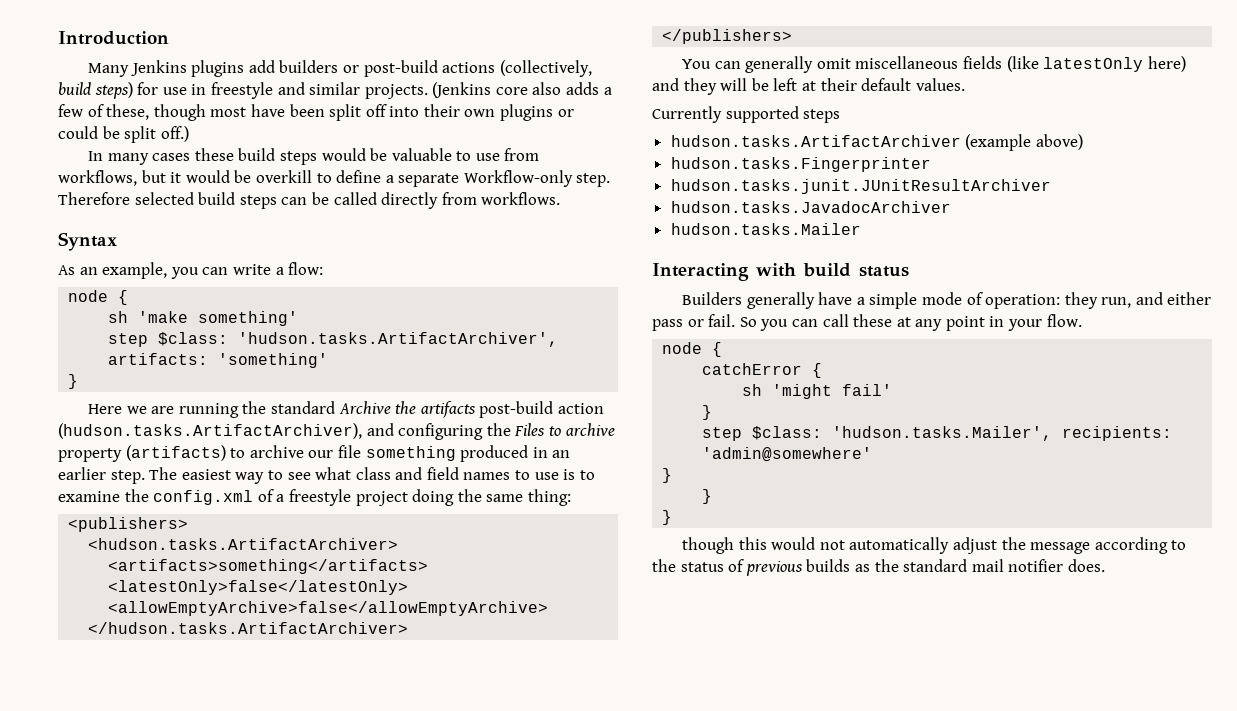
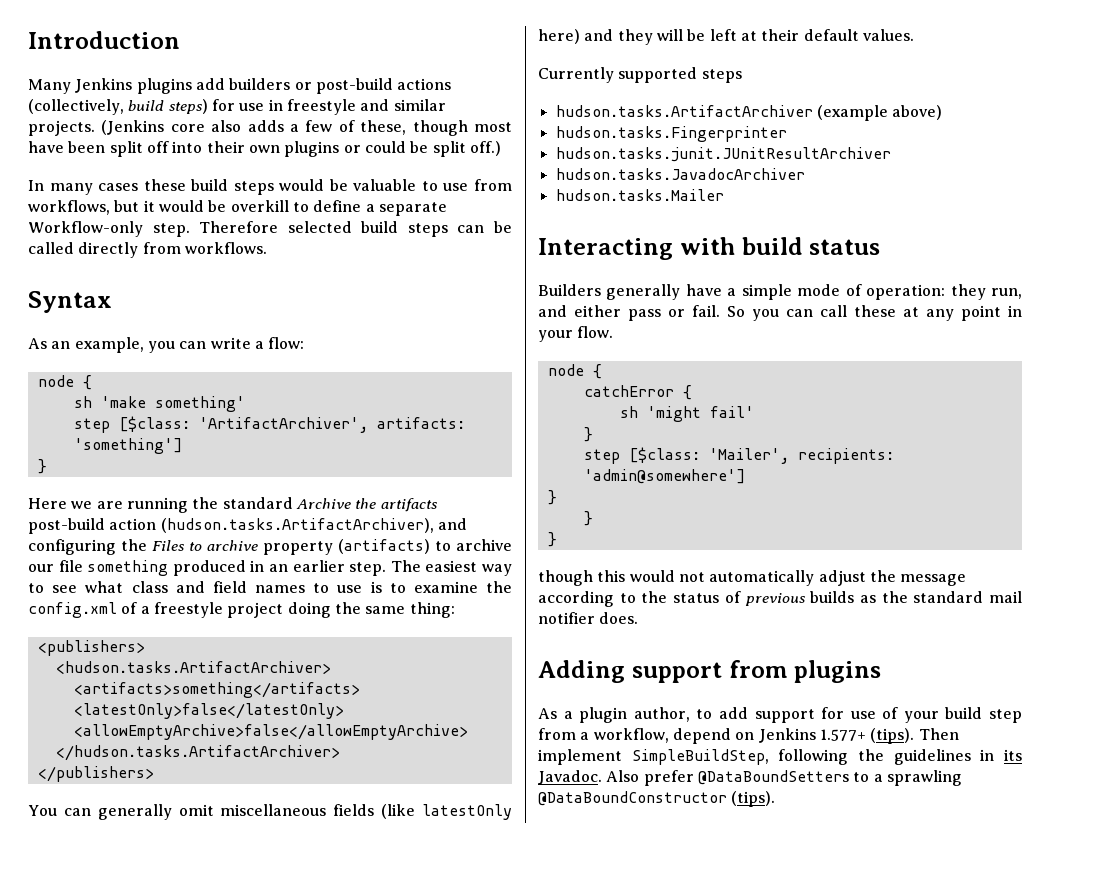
[158,332,559,347] [108,353,329,368] $class: 'hudson.tasks.ArtifactArchiver', artifacts: 'something' -> [118,416,465,433] [73,438,182,454] [$class: 'ArtifactArchiver', artifacts: 'something']
[752,426,1173,441] [702,447,873,462] $class: 'hudson.tasks.Mailer', recipients: 'admin@somewhere' -> [628,447,894,464] [583,469,745,484] [$class: 'Mailer', recipients: 'admin@somewhere']
(1105, 565) none -> [538,660,882,683] [538,707,1022,723] [538,728,959,744] [538,749,1023,765] [538,770,962,786] [538,791,776,807] // Adding support from plugins // As a plugin author, to add support for use of your build step from a workflow, depend on Jenkins 1.577+ (tips). Then implement SimpleBuildStep, following the guidelines in its Javadoc. Also prefer @DataBoundSetters to a sprawling @DataBoundConstructor (tips).

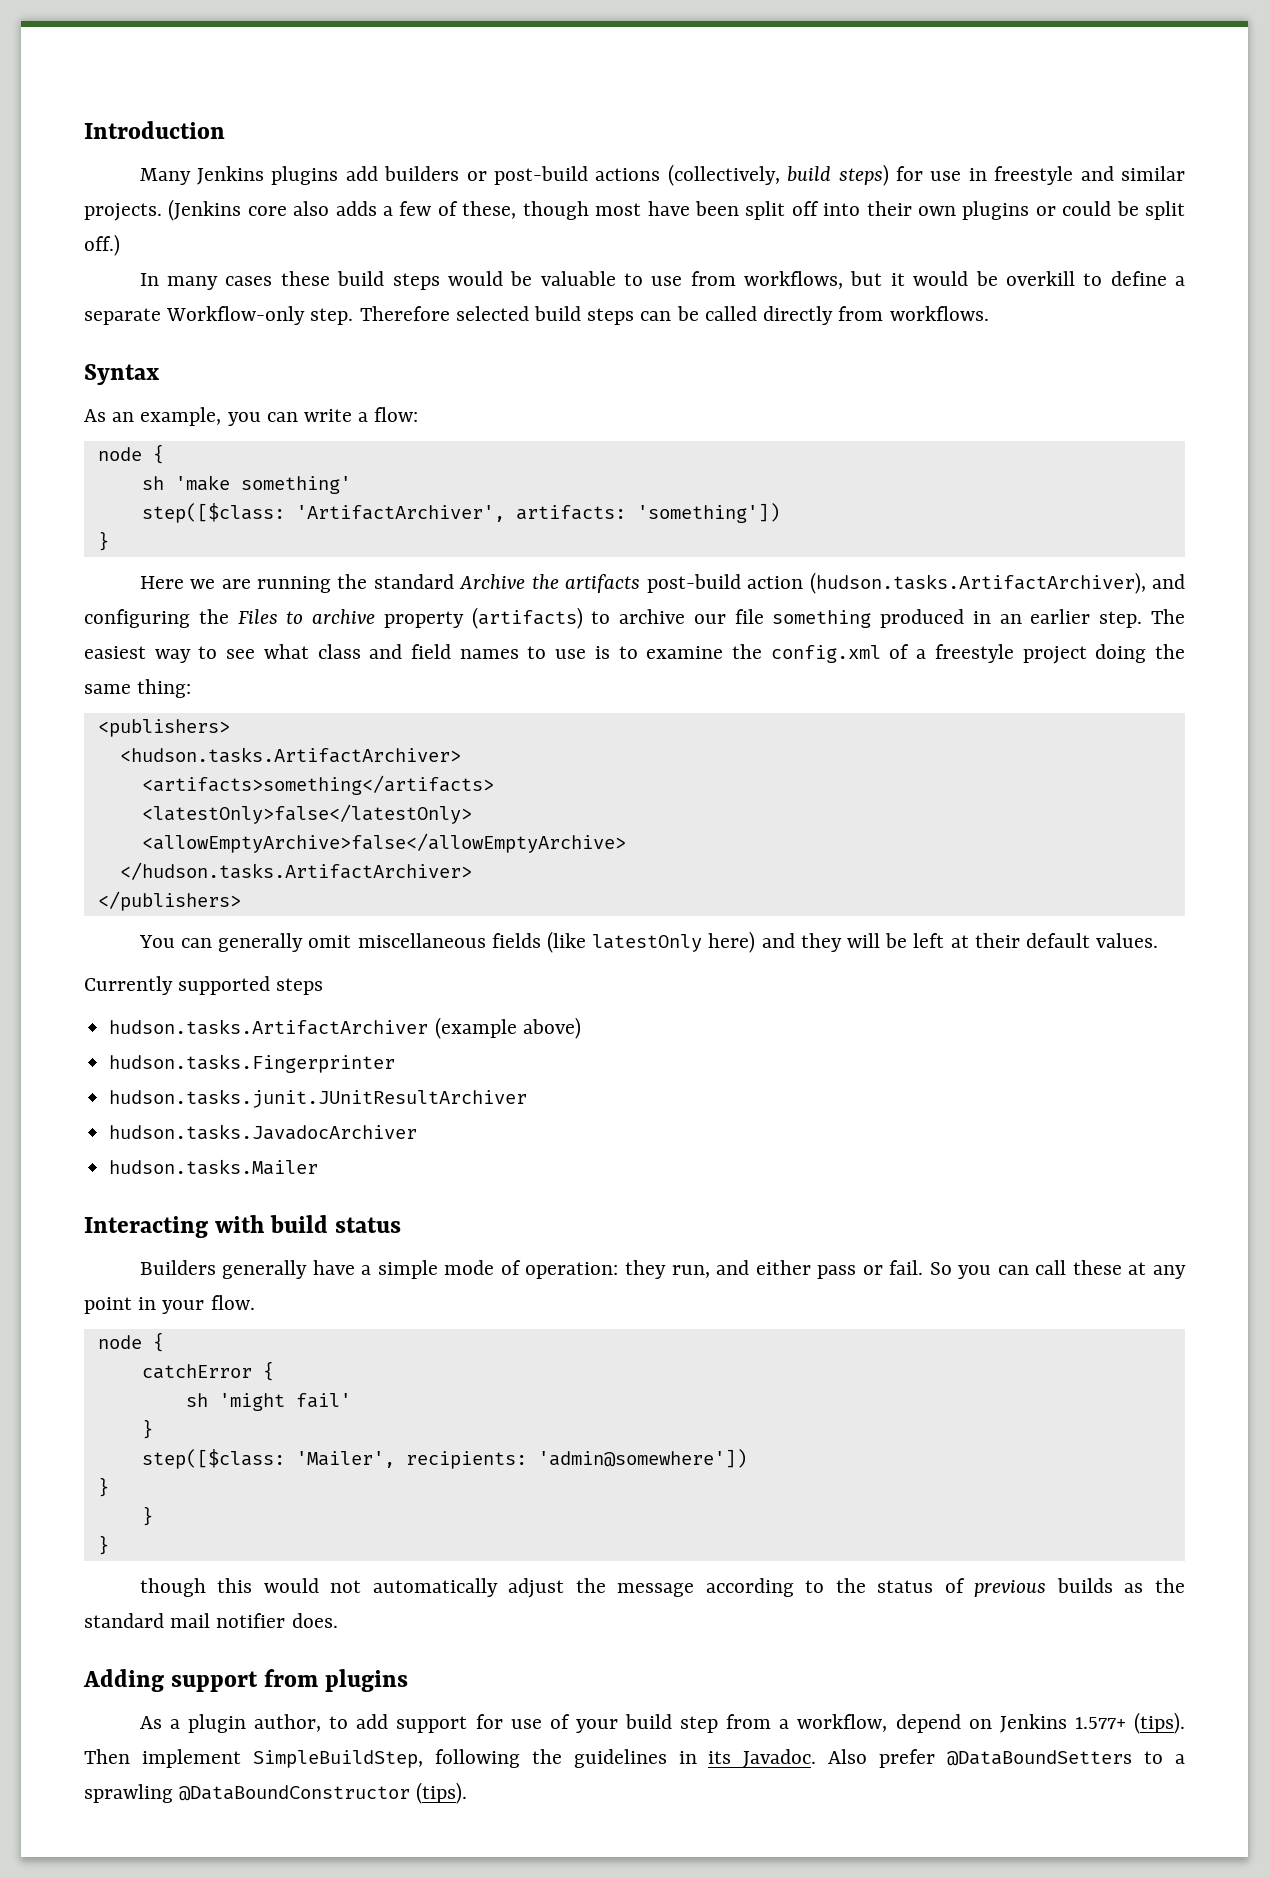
[73,416,190,433] step [$class: -> [141,503,285,523] step([$class:
[73,438,182,454] 'something'] -> [636,503,780,523] 'something'])
[583,447,700,464] step [$class: -> [141,1449,285,1469] step([$class:
[583,469,745,484] 'admin@somewhere'] -> [537,1449,747,1468] 'admin@somewhere'])

